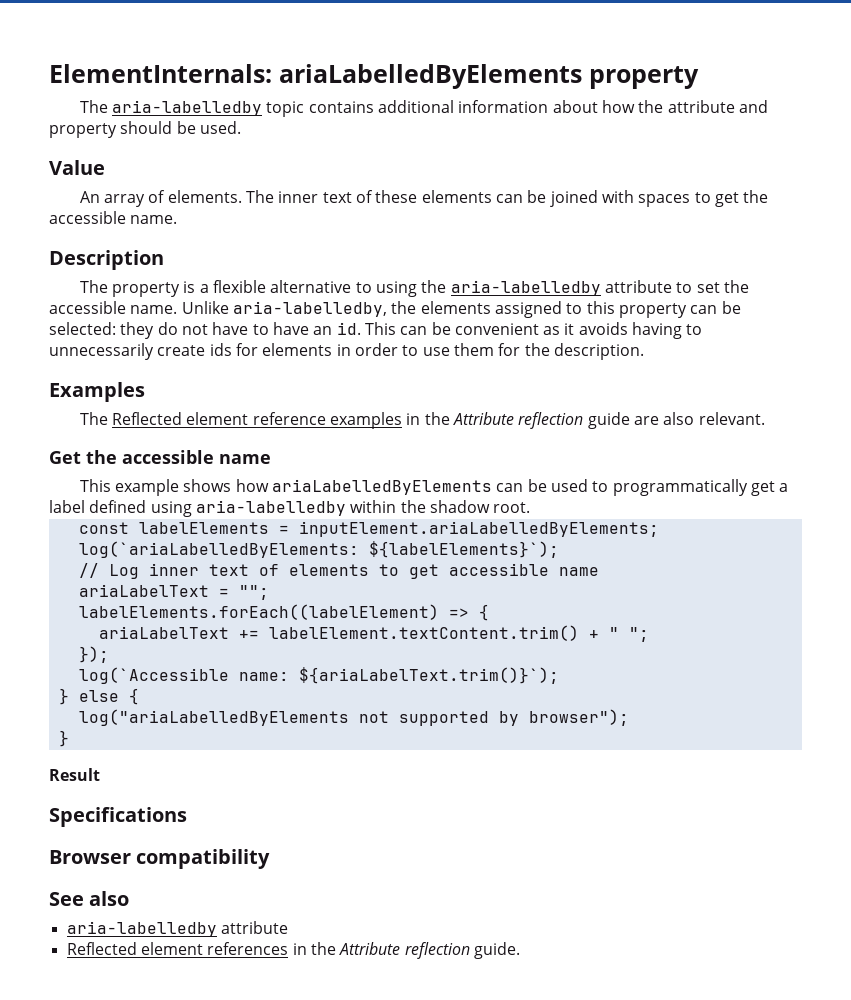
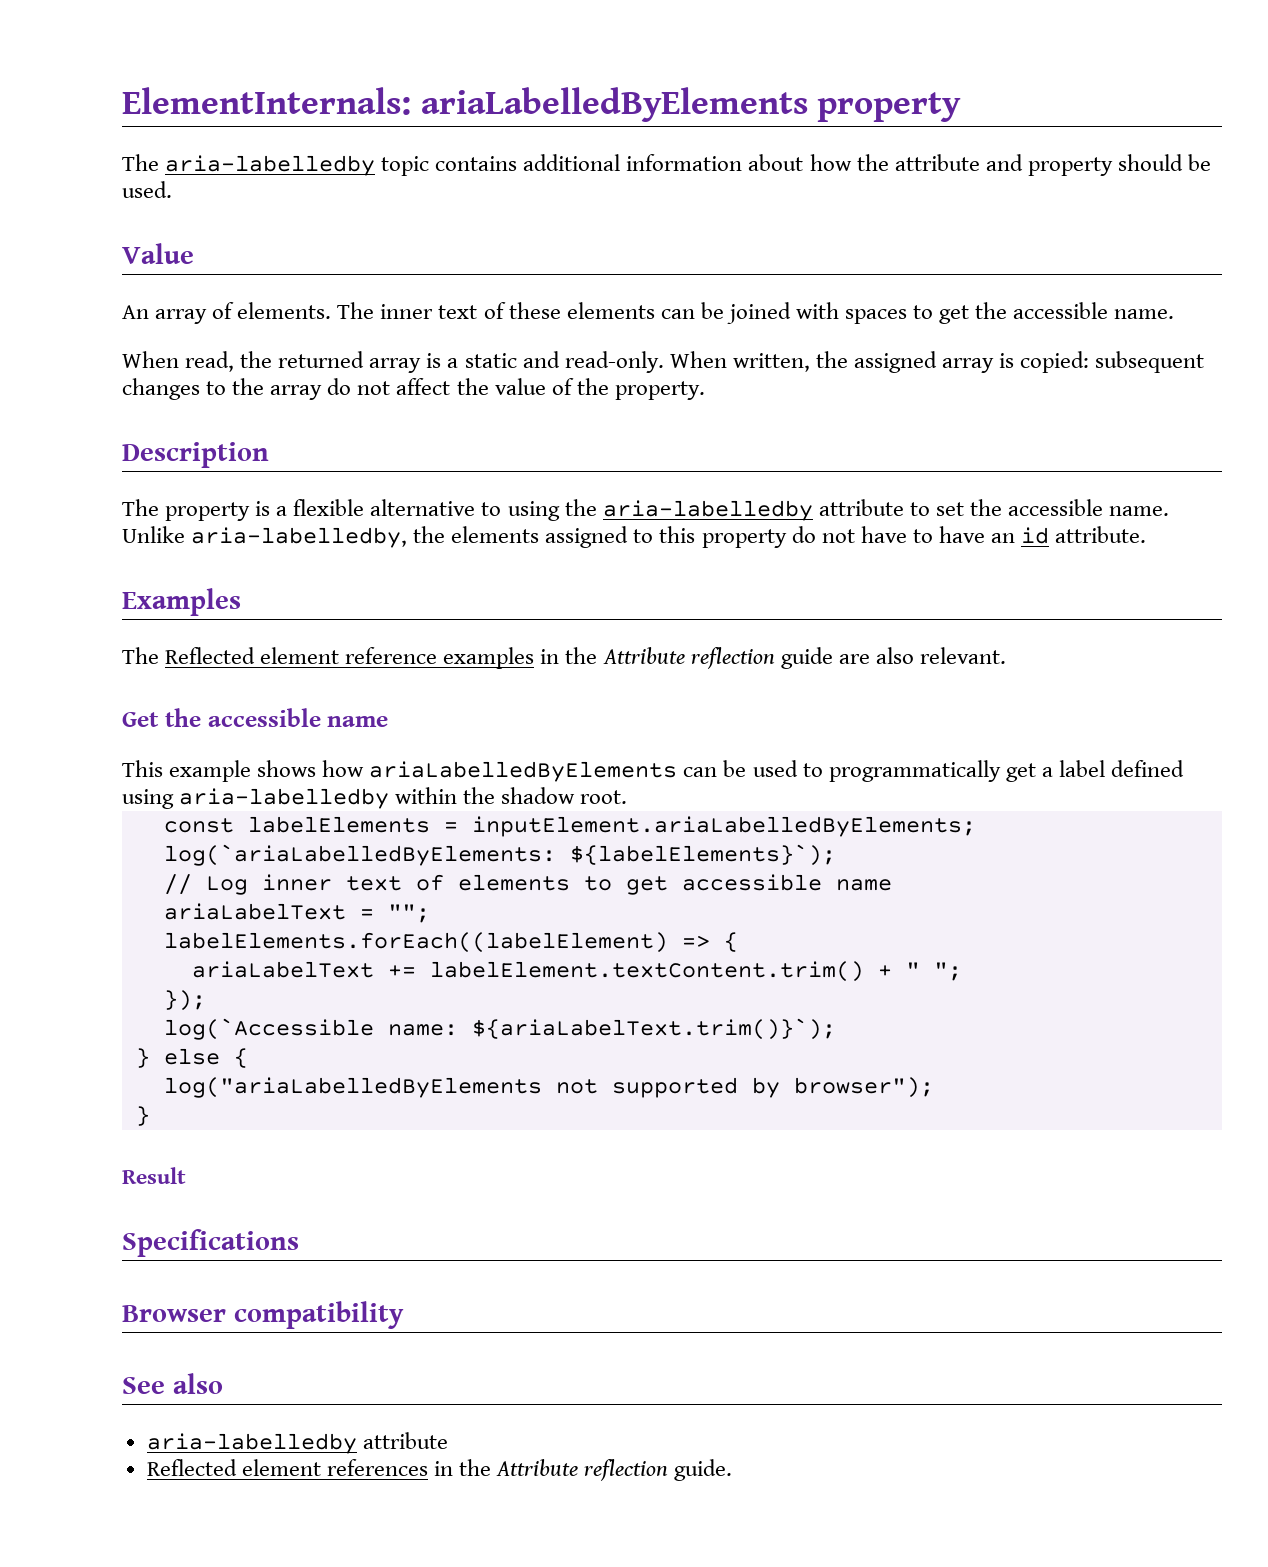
(178, 219) none -> [122,351,1205,373] [122,378,705,400] // When read, the returned array is a static and read-only. When written, the assigned array is copied: subsequent changes to the array do not affect the value of the property.
[690,301,741,314] [49,322,155,339] can be selected: they -> (787, 538) none
[336,322,703,339] [49,343,644,360] id. This can be convenient as it avoids having to unnecessarily create ids for elements in order to use them for the description. -> [1021,526,1147,544] id attribute.

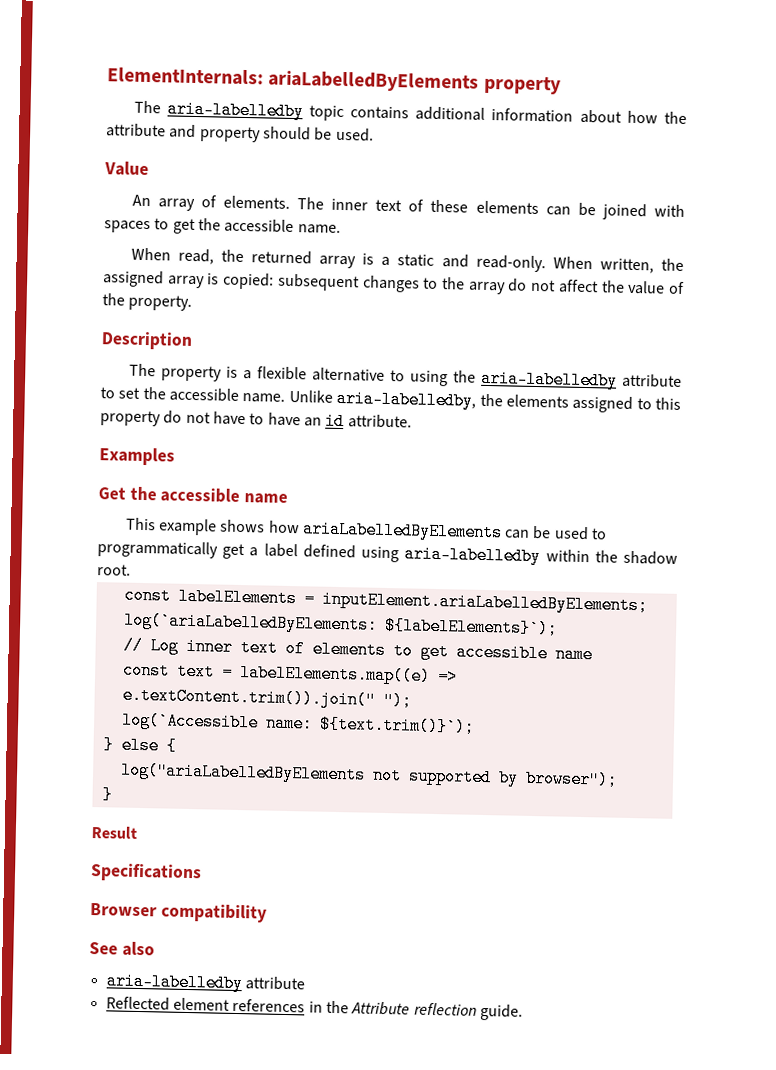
[122,647,1006,669] // The Reflected element reference examples in the Attribute reflection guide are also relevant. -> (175, 456) none
[163,903,430,923] [163,932,738,953] [191,961,962,982] [163,990,206,1011] ariaLabelText = ""; // labelElements.forEach((labelElement) => { // ariaLabelText += labelElement.textContent.trim() + " "; // }); -> [122,661,458,686] [121,686,412,710] const text = labelElements.map((e) => e.textContent.trim()).join(" ");
[471,1018,836,1040] ${ariaLabelText.trim()}`); -> [318,715,475,736] ${text.trim()}`);

